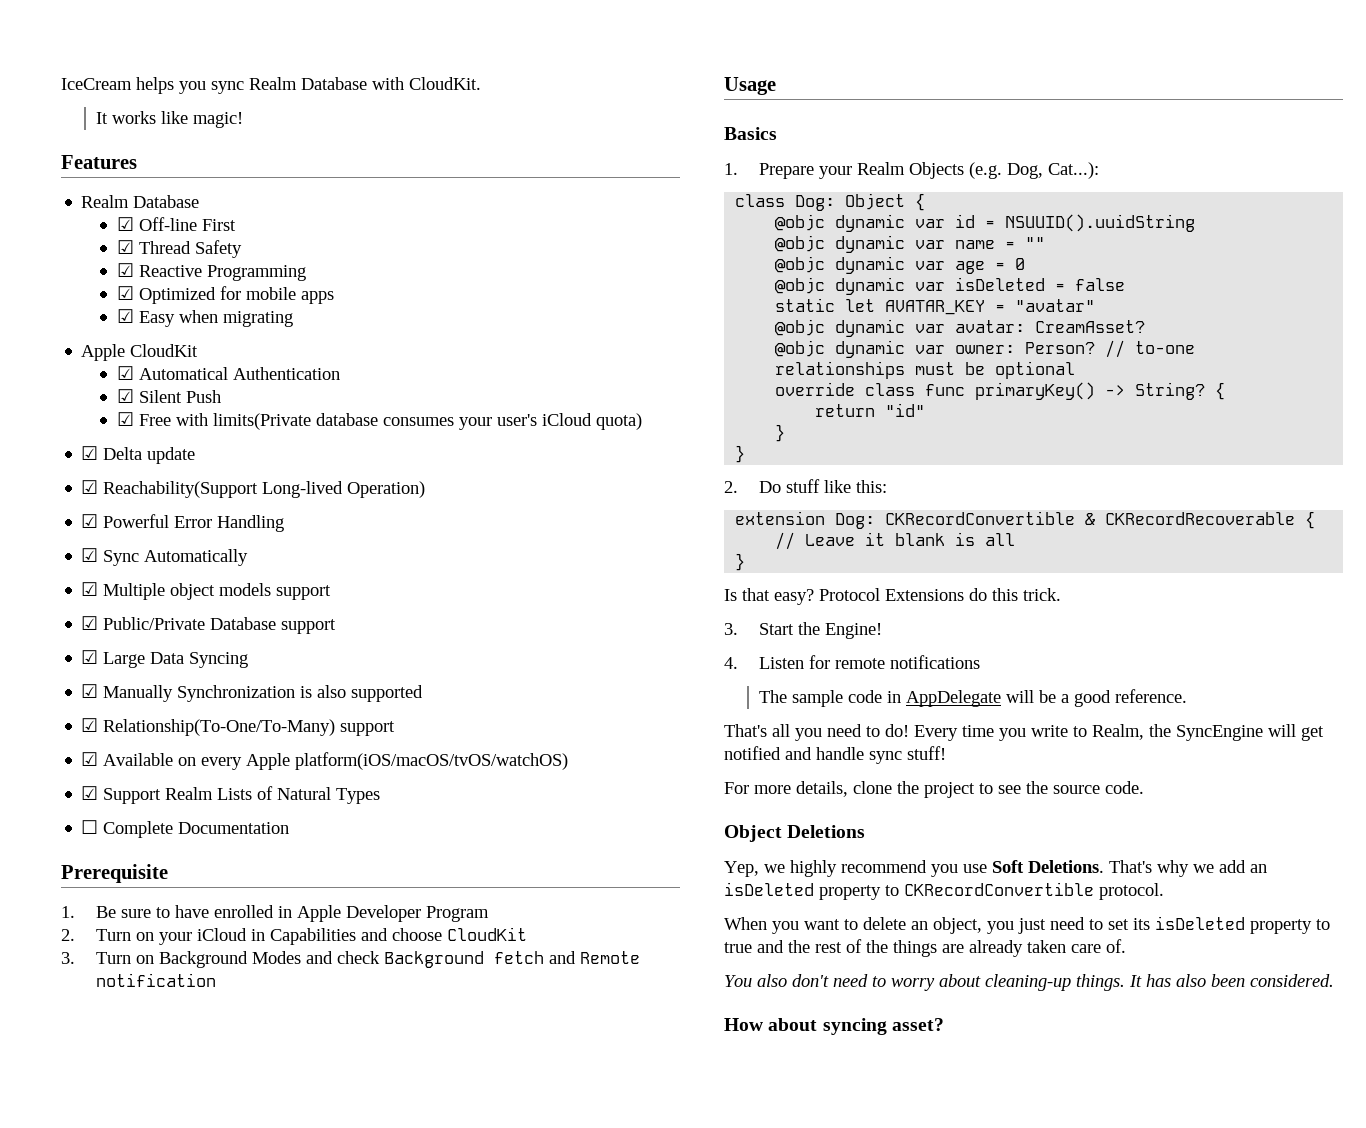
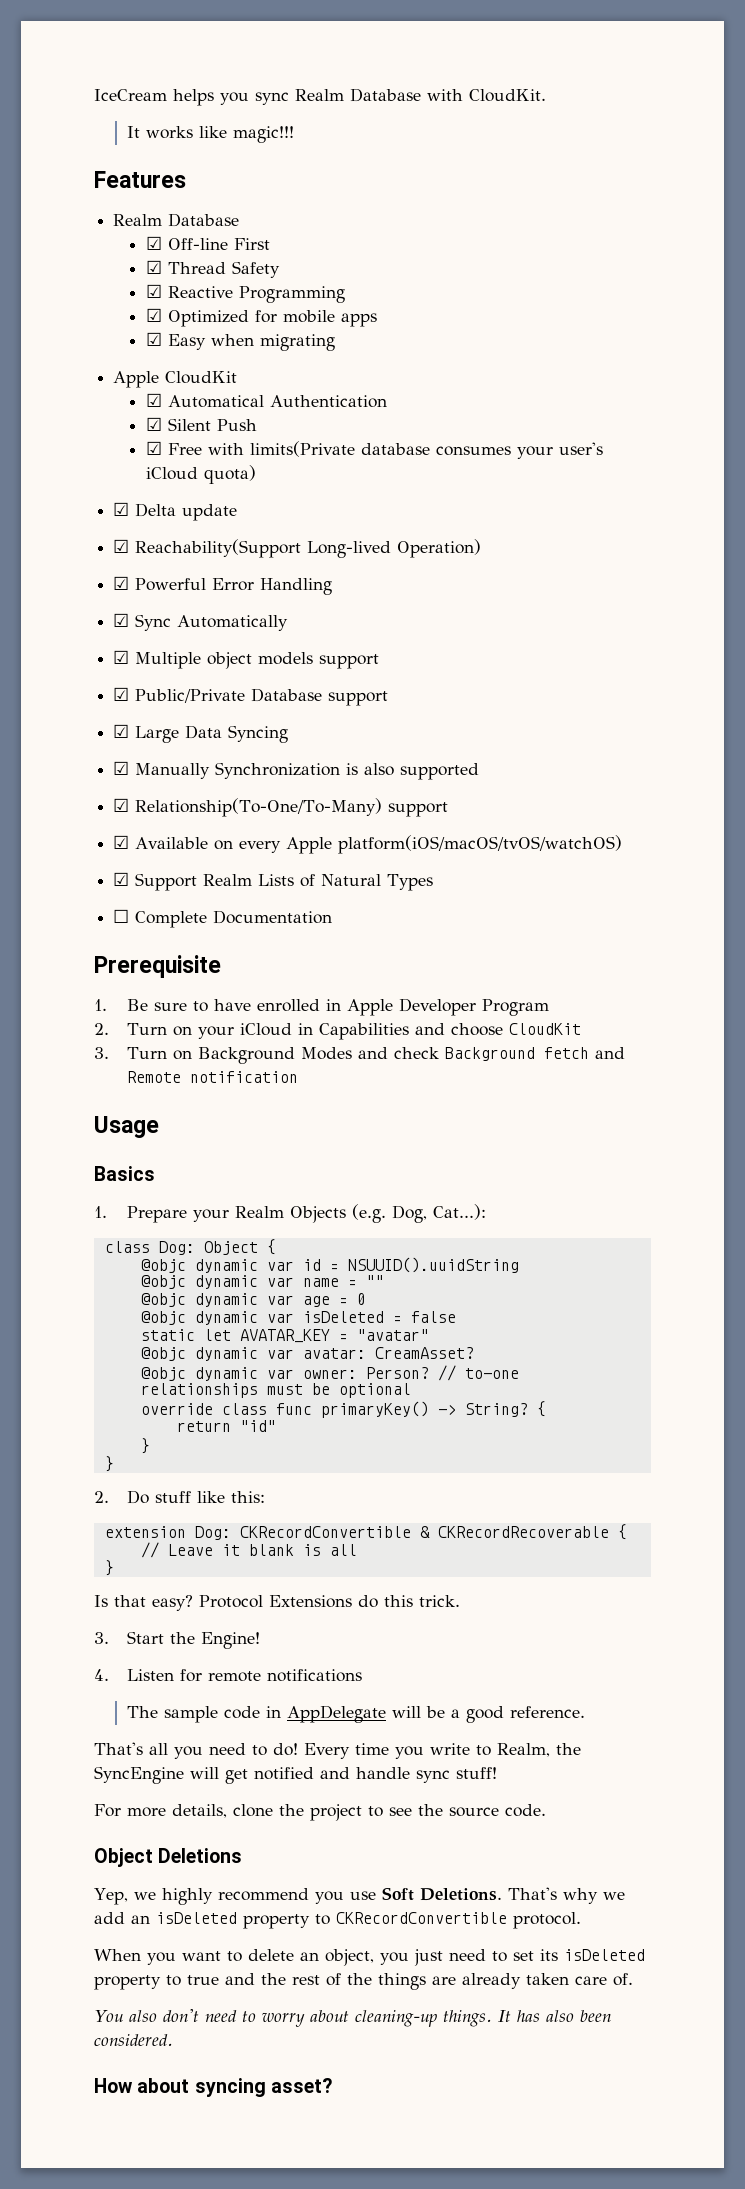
[193,112,244,128] magic! -> [232,126,294,143] magic!!!

